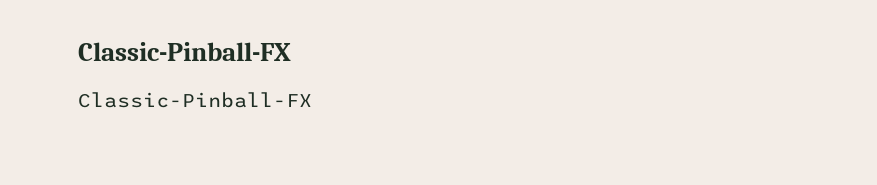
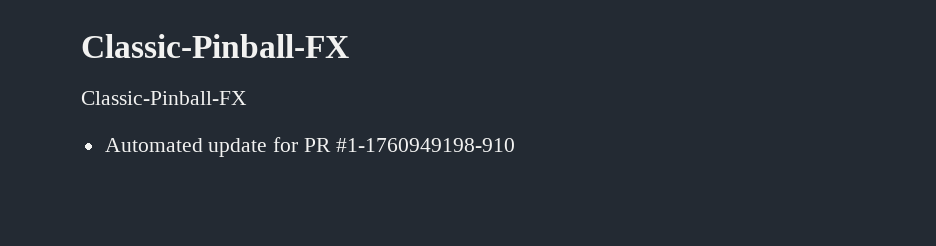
(312, 100) none -> [104,137,515,157] // Automated update for PR #1-1760949198-910

